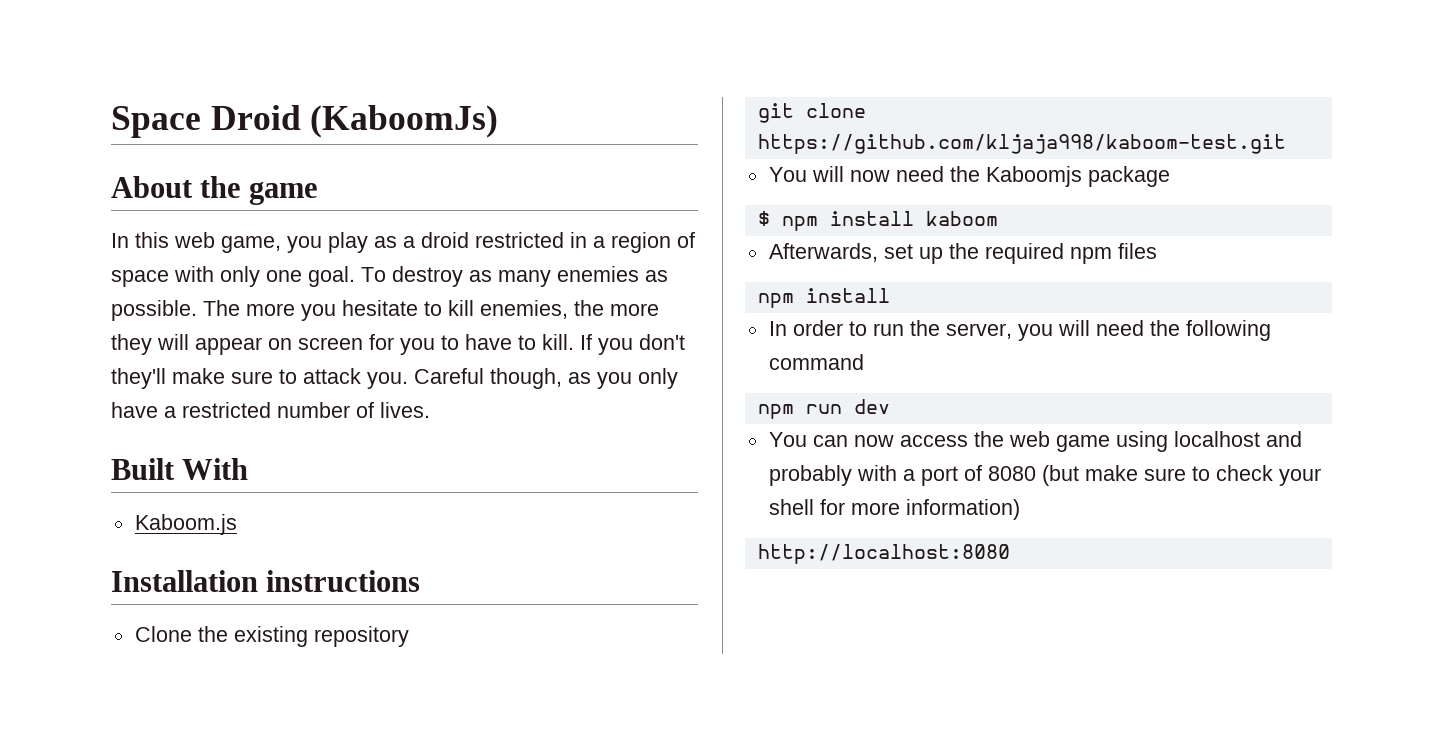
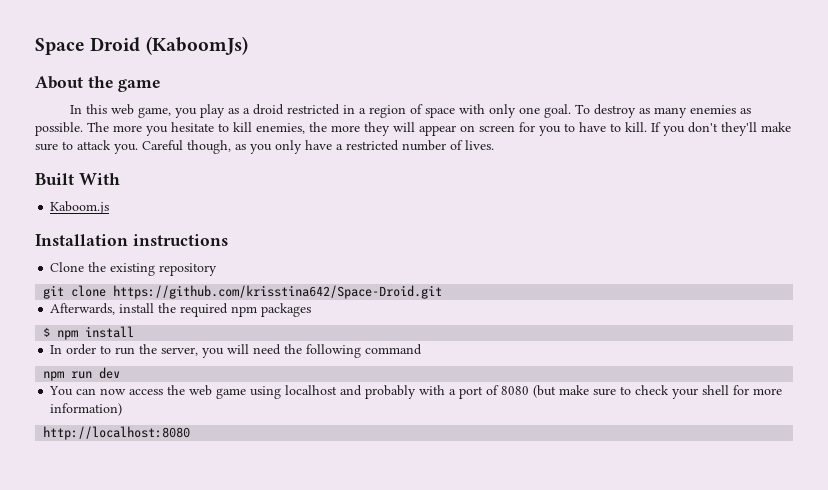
[757,134,1286,154] [768,166,1170,187] [757,211,998,231] https://github.com/kljaja998/kaboom-test.git // You will now need the Kaboomjs package // $ npm install kaboom -> [113,285,443,299] https://github.com/krisstina642/Space-Droid.git
[883,244,943,264] set up -> [119,303,155,313] install
[1117,243,1157,259] files // -> [261,303,312,317] [43,327,51,337] packages // $

